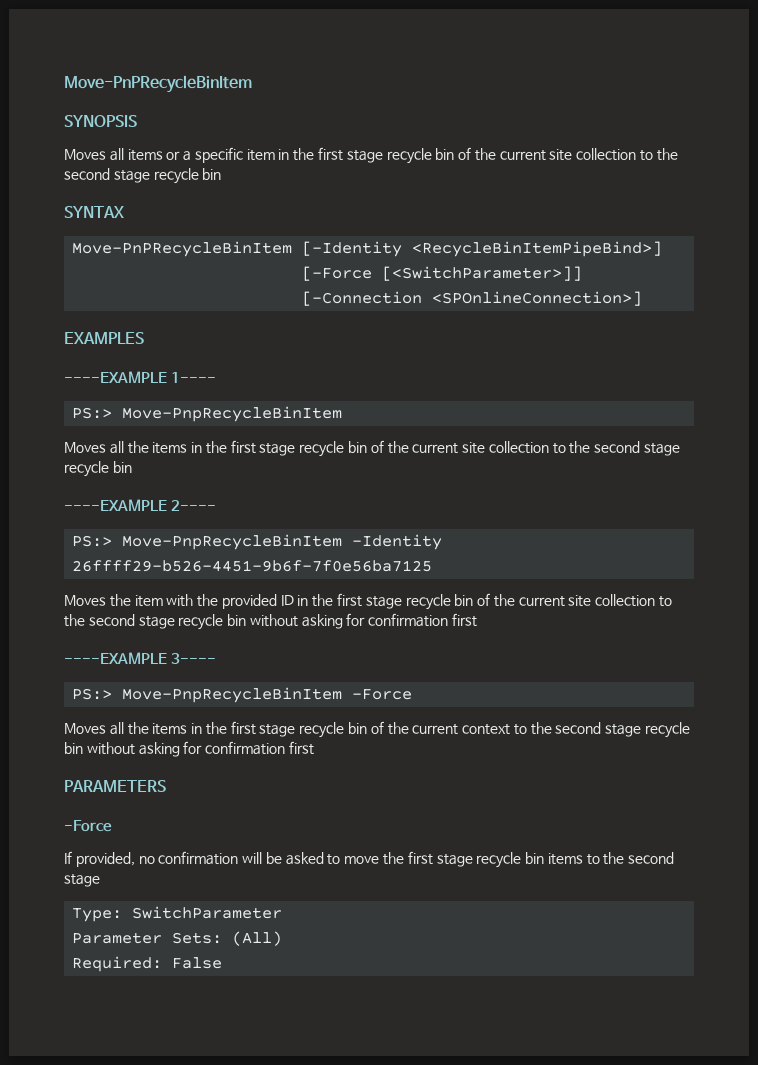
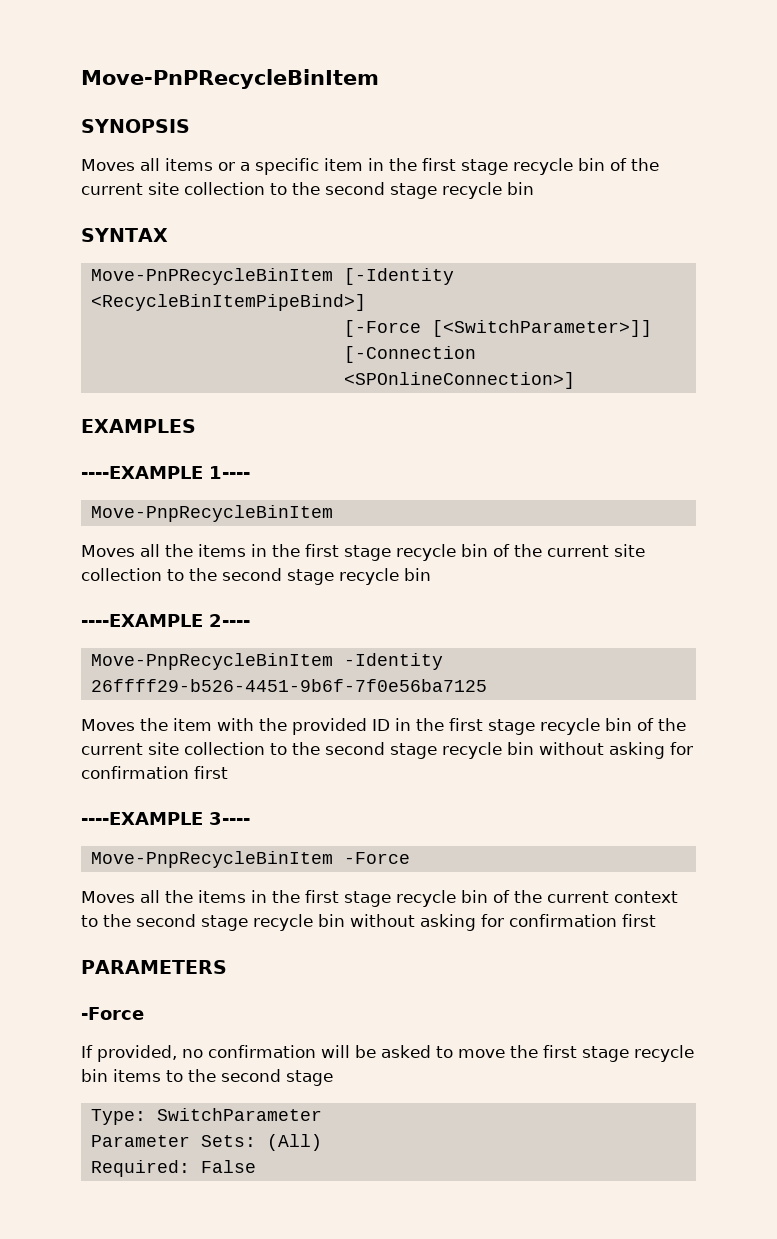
[72,407,113,419] PS:> -> (250, 472) none
[72,535,113,547] PS:> -> (250, 620) none
[72,688,113,700] PS:> -> (250, 818) none

